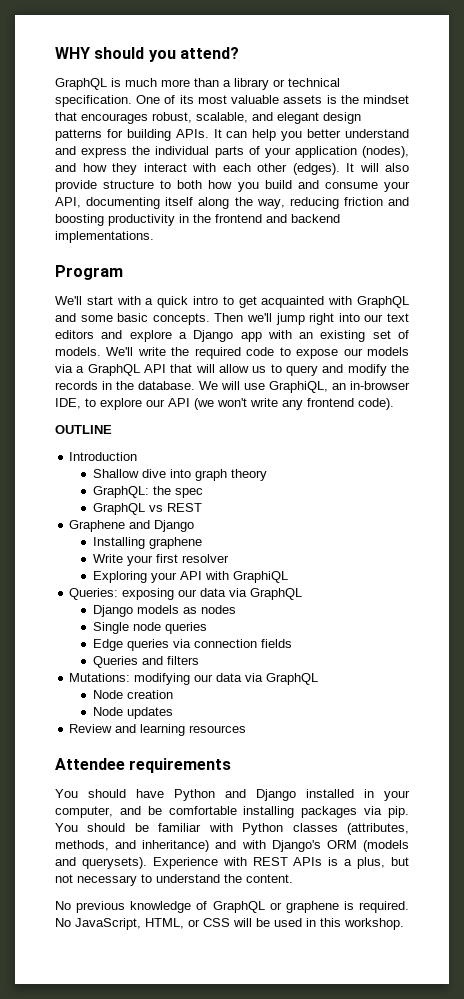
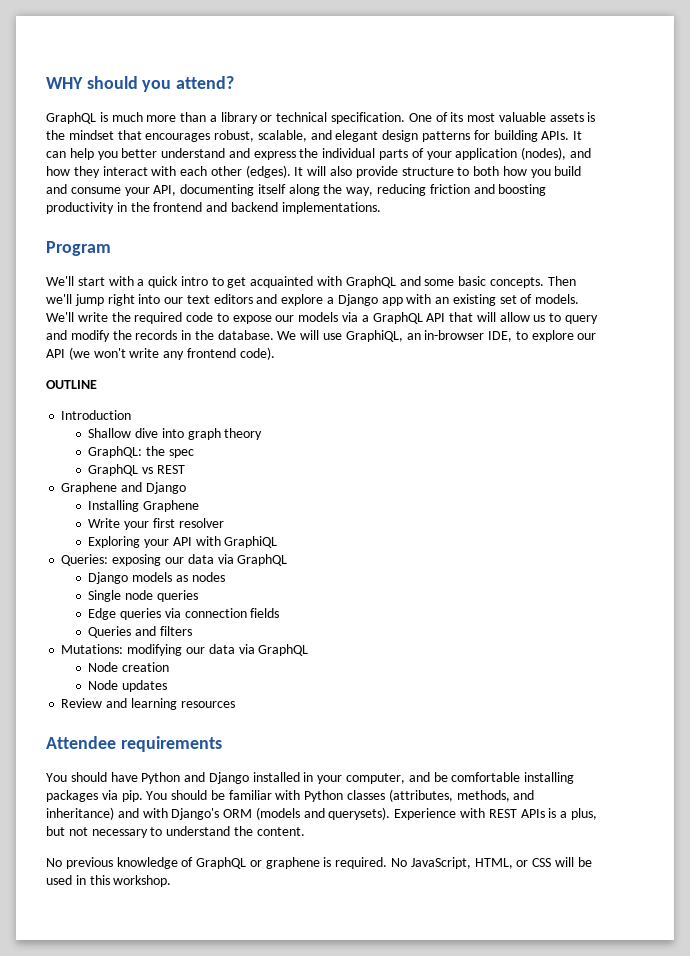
[148,537,202,549] graphene -> [142,500,199,512] Graphene

